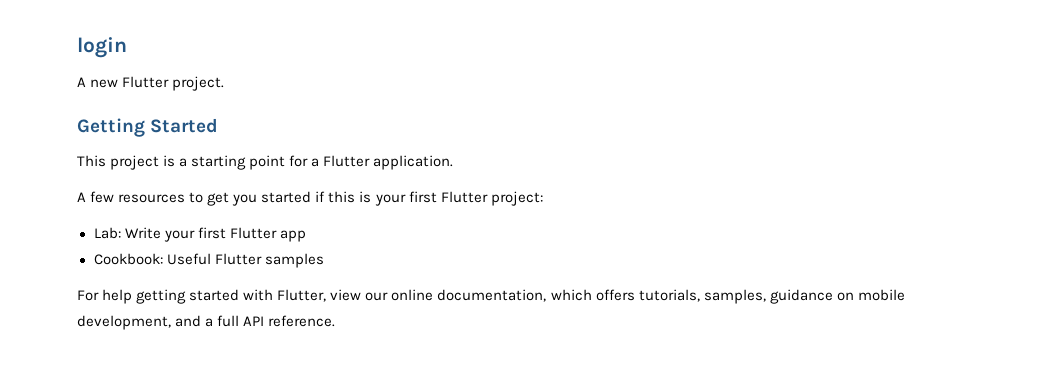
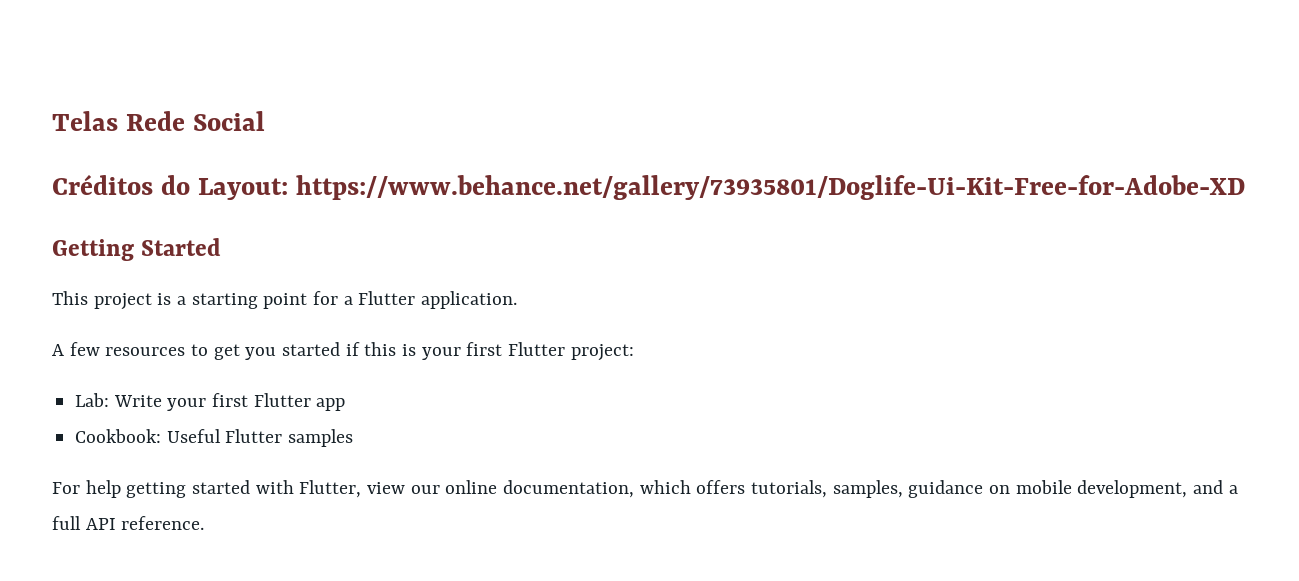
[77,37,127,58] [77,76,225,91] login // A new Flutter project. -> [52,111,265,131] [52,174,1245,200] Telas Rede Social // Créditos do Layout: https://www.behance.net/gallery/73935801/Doglife-Ui-Kit-Free-for-Adobe-XD

